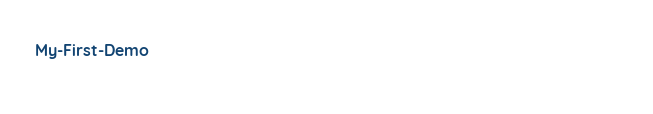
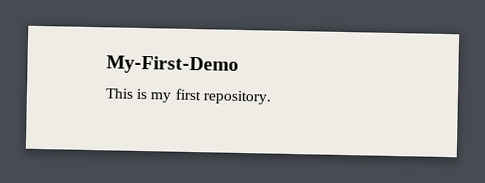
(149, 51) none -> [105,88,272,105] // This is my first repository.

